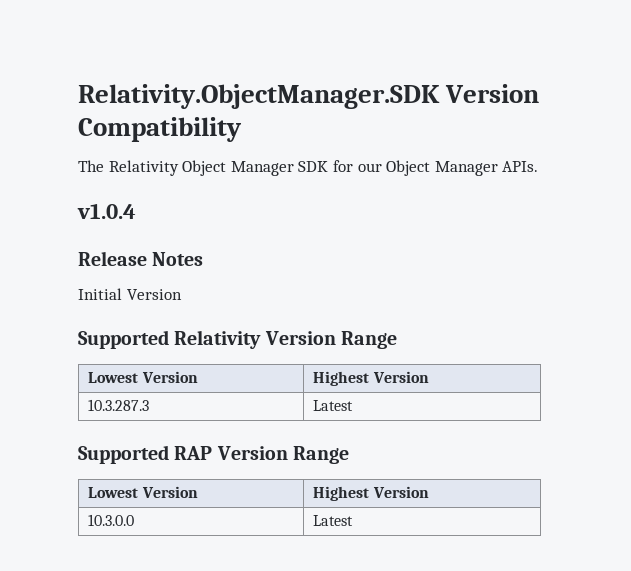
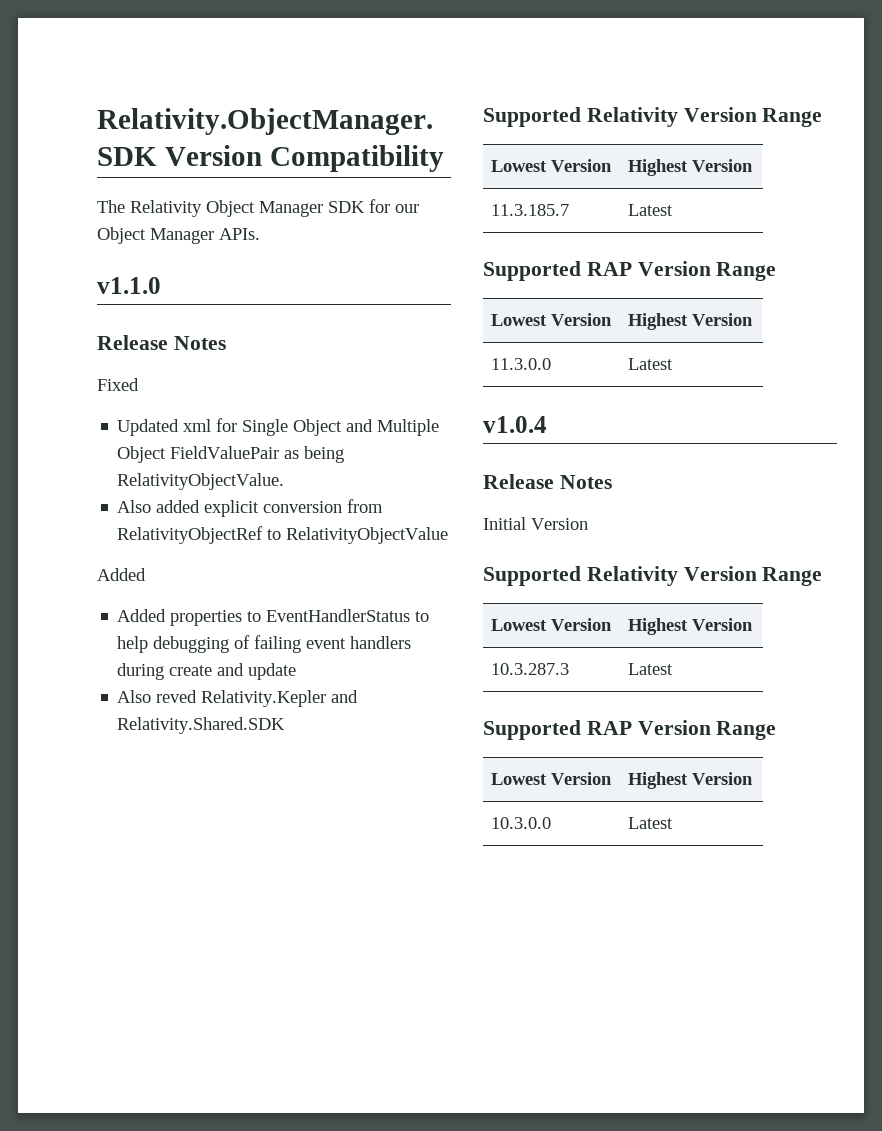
(539, 166) none -> [97,277,161,294] [97,335,226,350] [97,378,139,391] [117,418,440,436] [117,446,345,463] [117,473,285,490] [117,499,384,517] [117,526,449,544] [97,568,146,581] [117,609,430,626] [117,635,412,653] [117,663,297,680] [117,690,359,707] [117,717,286,734] [483,107,823,127] [490,159,612,172] [627,159,753,176] [490,204,569,216] [627,204,673,216] [483,261,777,281] [490,313,612,326] [627,313,753,330] [490,358,551,370] [627,358,673,370] // v1.1.0 // Release Notes // Fixed // Updated xml for Single Object and Multiple Object FieldValuePair as being RelativityObjectValue. // Also added explicit conversion from RelativityObjectRef to RelativityObjectValue // Added // Added properties to EventHandlerStatus to help debugging of failing event handlers during create and update // Also reved Relativity.Kepler and Relativity.Shared.SDK // Supported Relativity Version Range // Lowest Version | Highest Version // 11.3.185.7 | Latest // Supported RAP Version Range // Lowest Version | Highest Version // 11.3.0.0 | Latest

